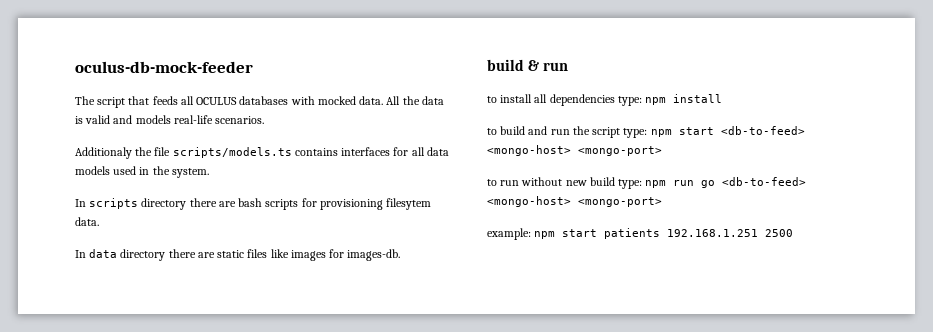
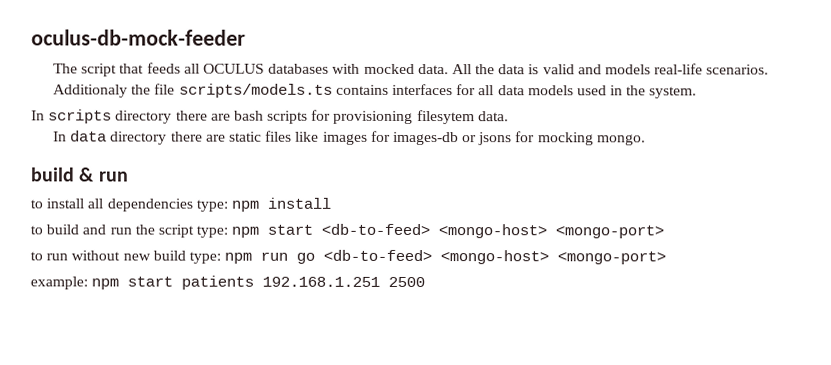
[347,249,401,261] images-db. -> [392,131,646,146] images-db or jsons for mocking mongo.

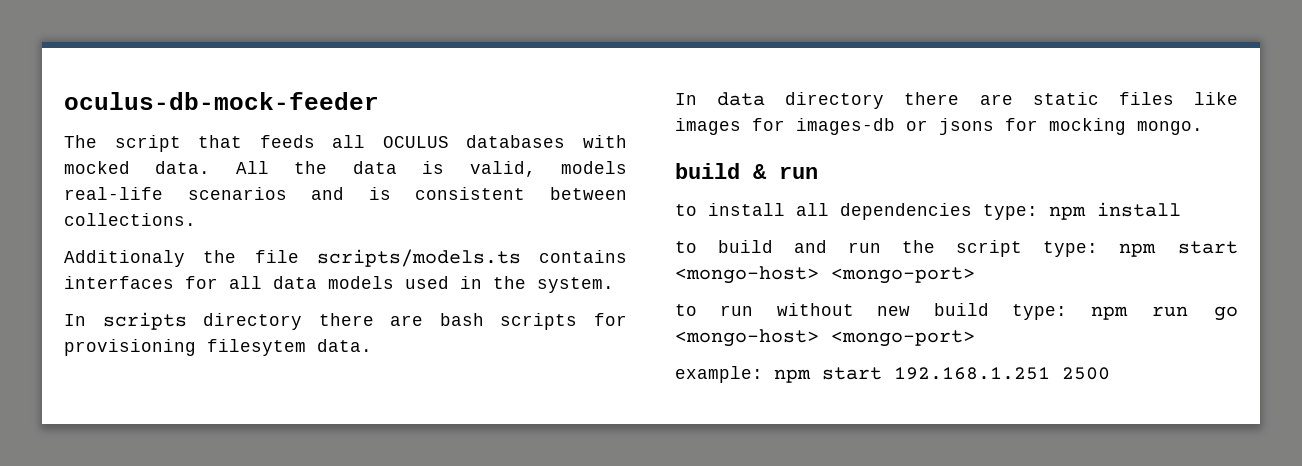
[542,63,770,75] valid and models real-life scenarios. -> [469,161,628,177] [64,187,627,200] [64,213,196,226] valid, models real-life scenarios and is consistent between collections.
[321,223,431,236] <db-to-feed> -> (1238, 247) none
[323,249,433,262] <db-to-feed> -> (1238, 313) none
[181,275,255,290] patients -> (882, 373) none

